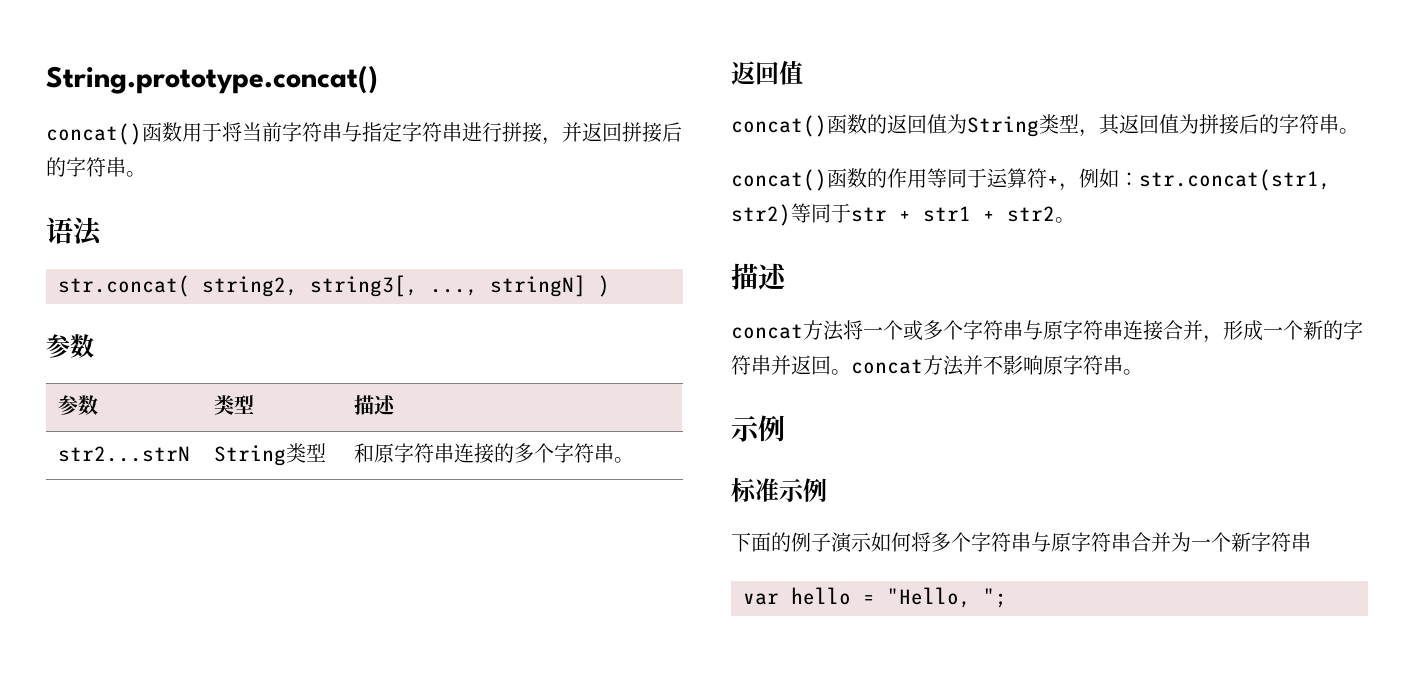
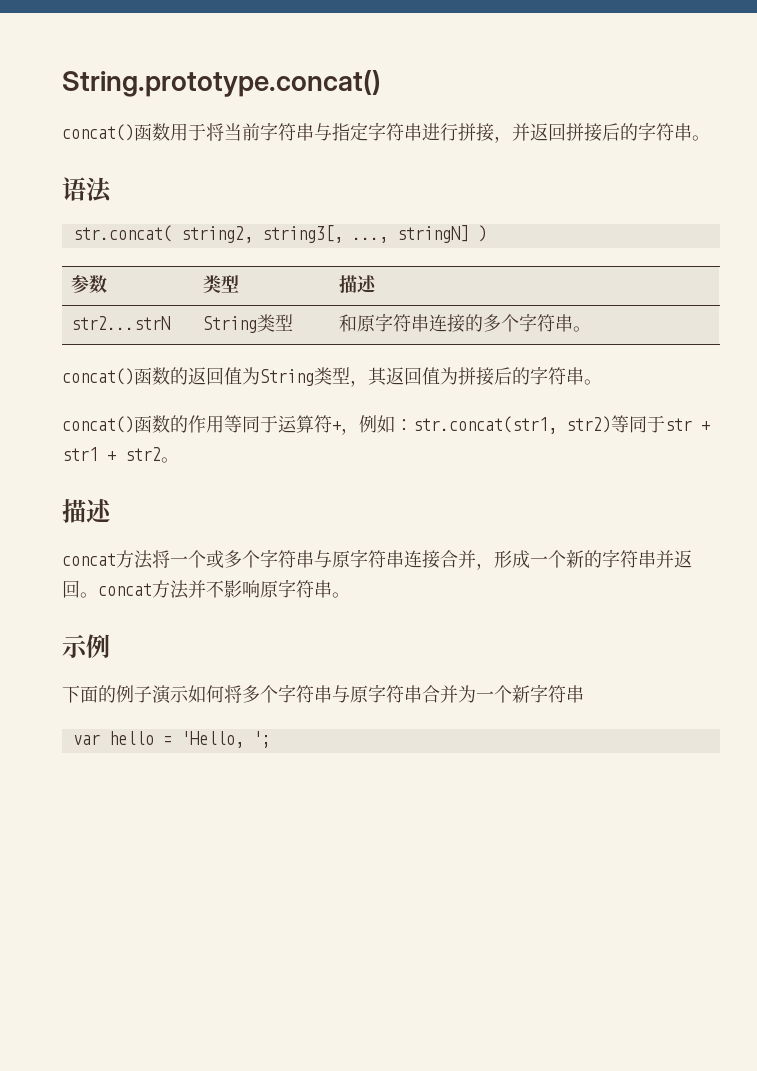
[46,334,94,358] // 参数 -> (487, 233) none
[731,60,803,85] // 返回值 -> (591, 329) none
[731,478,827,502] // 标准示例 -> (110, 646) none
[887,587,1007,608] "Hello, "; -> [180,731,271,748] 'Hello, ';

